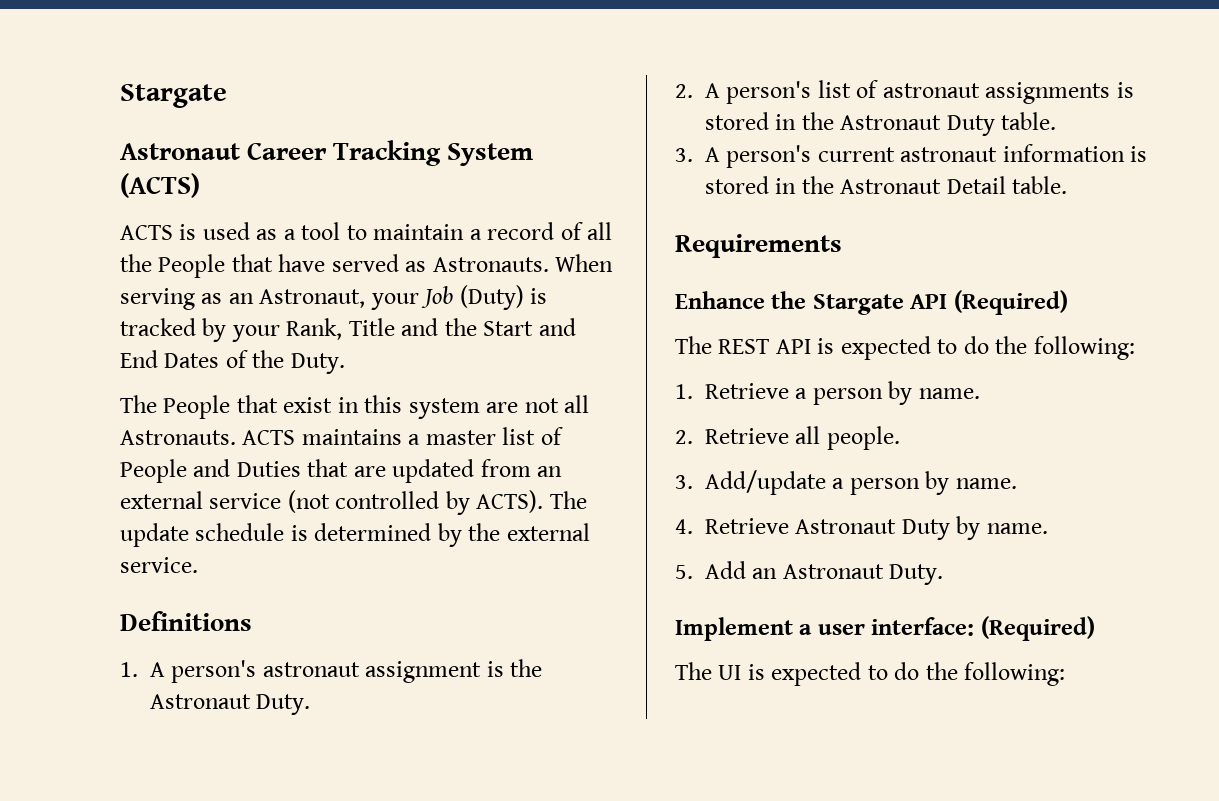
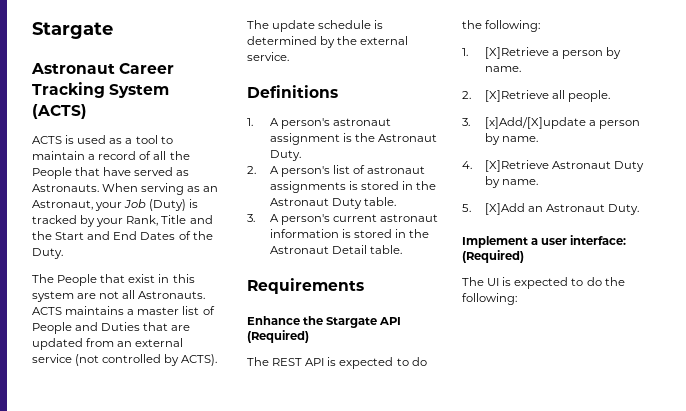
[705,383,789,399] Retrieve -> [484,47,549,59] [X]Retrieve
[705,428,789,444] Retrieve -> [484,90,549,102] [X]Retrieve
[705,470,826,495] Add/update -> [484,117,586,129] [x]Add/[X]update
[705,518,789,534] Retrieve -> [484,160,549,172] [X]Retrieve
[705,561,746,579] Add -> [484,203,525,215] [X]Add

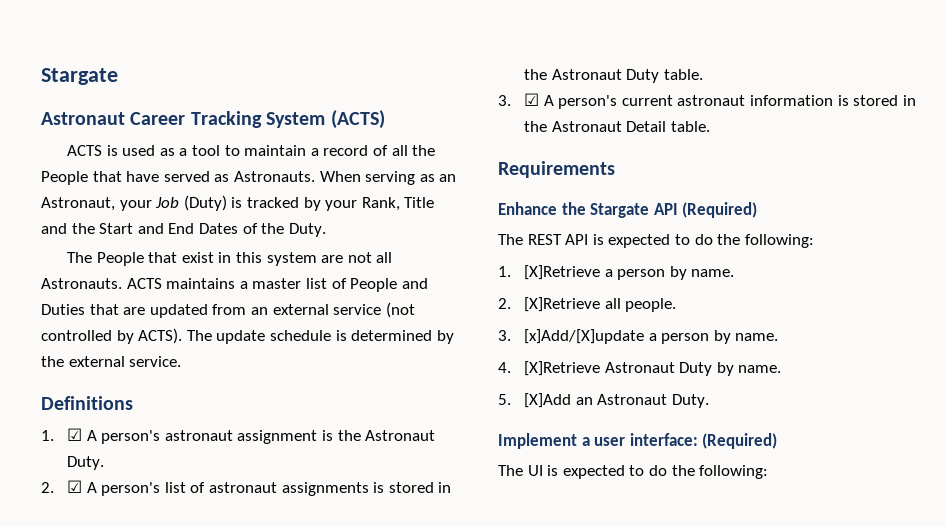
(253, 122) none -> [67,428,83,441] ☑
(256, 170) none -> [67,480,83,493] ☑
(255, 218) none -> [524,93,540,106] ☑

